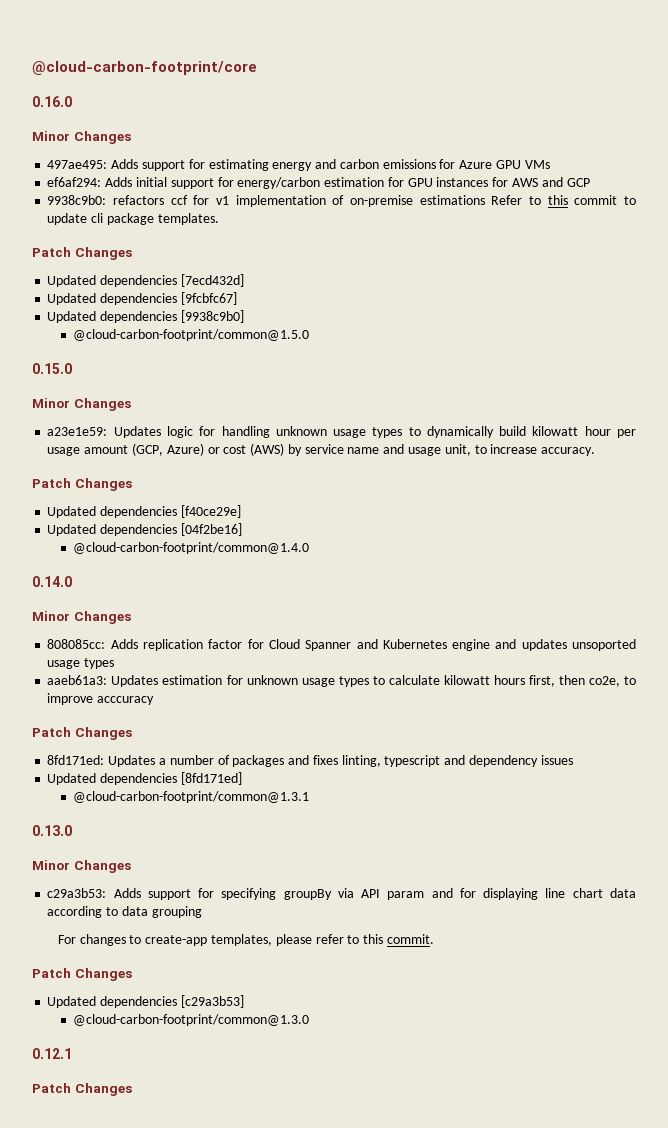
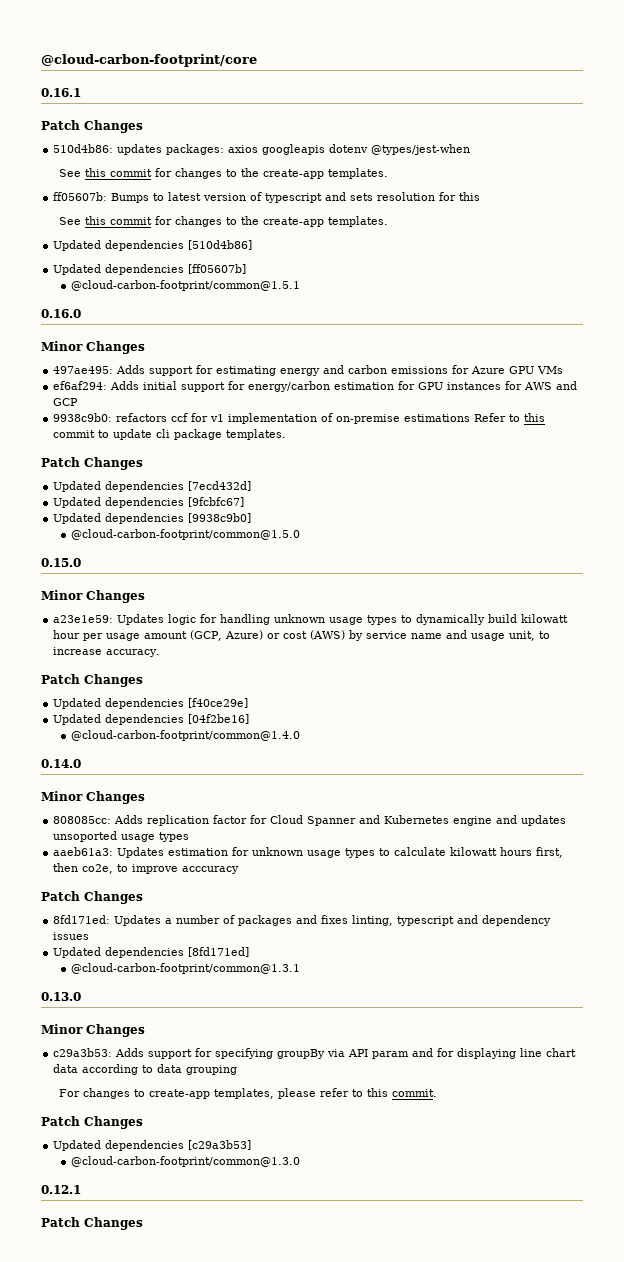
(257, 68) none -> [41,88,81,97] [41,120,143,133] [53,144,471,155] [58,168,388,179] [53,192,481,203] [58,216,388,227] [53,240,253,251] [53,264,247,275] [70,280,300,291] // 0.16.1 // Patch Changes // 510d4b86: updates packages: axios googleapis dotenv @types/jest-when // See this commit for changes to the create-app templates. // ff05607b: Bumps to latest version of typescript and sets resolution for this // See this commit for changes to the create-app templates. // Updated dependencies [510d4b86] // Updated dependencies [ff05607b] // @cloud-carbon-footprint/common@1.5.1

